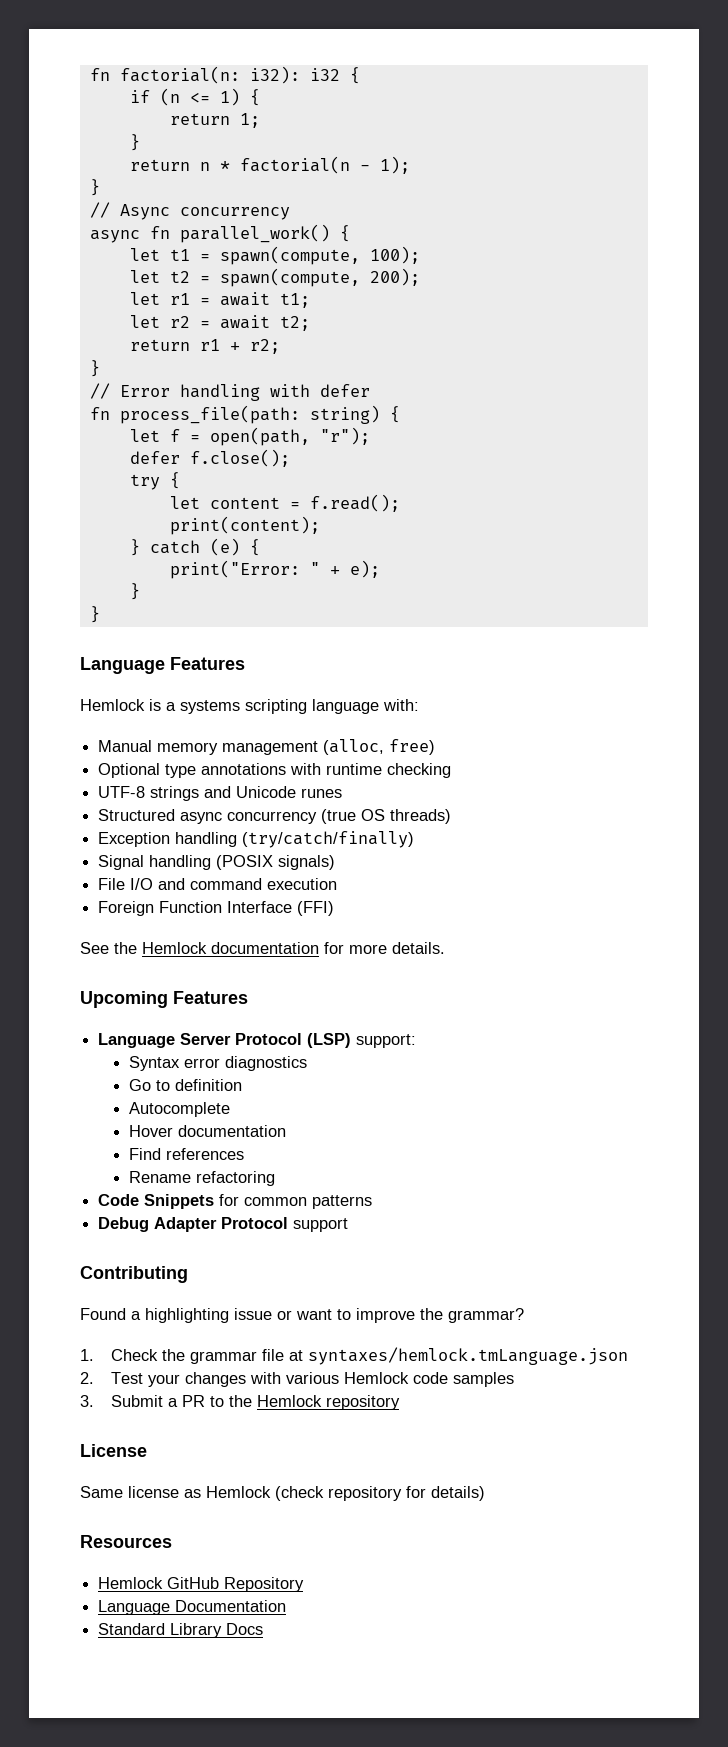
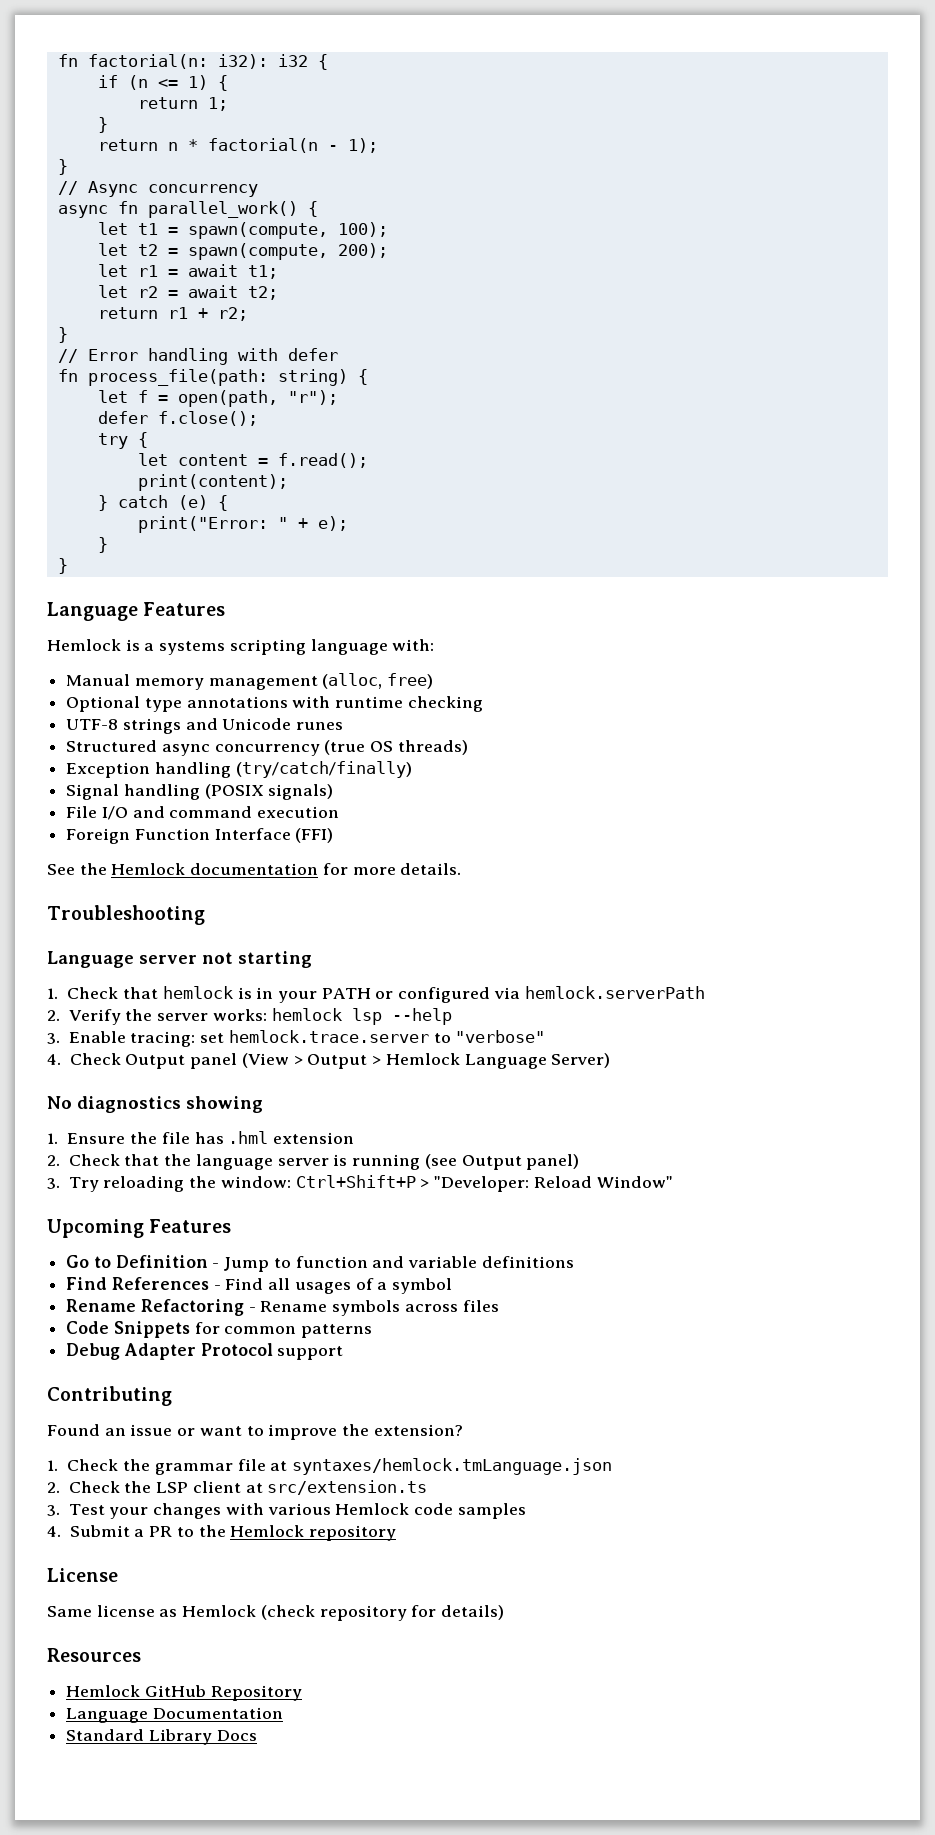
[80,991,248,1008] [98,1033,417,1048] [128,1056,307,1071] [128,1079,242,1091] [128,1102,230,1117] [128,1125,286,1137] [128,1148,244,1160] [128,1171,275,1186] Upcoming Features // Language Server Protocol (LSP) support: // Syntax error diagnostics // Go to definition // Autocomplete // Hover documentation // Find references // Rename refactoring -> [47,905,205,925] [47,951,312,968] [47,986,705,1003] [47,1008,452,1025] [47,1030,546,1047] [47,1053,611,1069] [47,1096,263,1113] [47,1131,355,1144] [47,1154,580,1170] [47,1175,673,1192] [47,1219,232,1238] [66,1255,574,1272] [66,1277,453,1294] [66,1299,499,1316] Troubleshooting // Language server not starting // 1. Check that hemlock is in your PATH or configured via hemlock.serverPath // 2. Verify the server works: hemlock lsp --help // 3. Enable tracing: set hemlock.trace.server to "verbose" // 4. Check Output panel (View > Output > Hemlock Language Server) // No diagnostics showing // 1. Ensure the file has .hml extension // 2. Check that the language server is running (see Output panel) // 3. Try reloading the window: Ctrl+Shift+P > "Developer: Reload Window" // Upcoming Features // Go to Definition - Jump to function and variable definitions // Find References - Find all usages of a symbol // Rename Refactoring - Rename symbols across files
[131,1308,229,1323] a highlighting -> [104,1428,126,1436] an
[448,1308,524,1323] grammar? -> [373,1424,463,1436] extension?
(94, 1378) none -> [68,1480,428,1495] [47,1505,60,1516] Check the LSP client at src/extension.ts // 3.
[80,1395,94,1407] 3. -> [47,1526,61,1537] 4.

